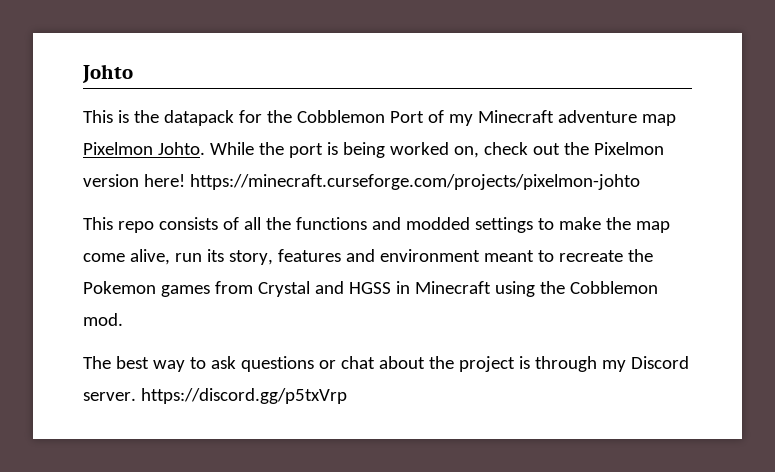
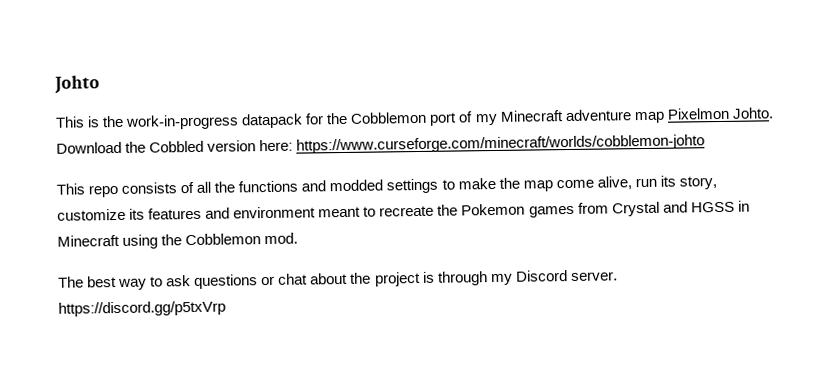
(159, 116) none -> [125,114,240,130] work-in-progress
[389,111,424,123] Port -> [429,112,458,126] port
[209,142,664,158] [83,174,640,190] While the port is being worked on, check out the Pixelmon version here! https://minecraft.curseforge.com/projects/pixelmon-johto -> [56,134,706,154] Download the Cobbled version here: https://www.curseforge.com/minecraft/worlds/cobblemon-johto
(273, 257) none -> [57,208,146,221] customize its

